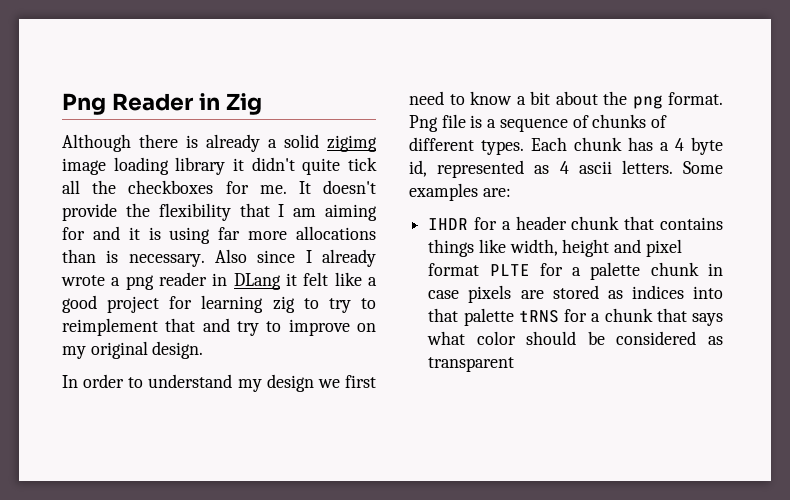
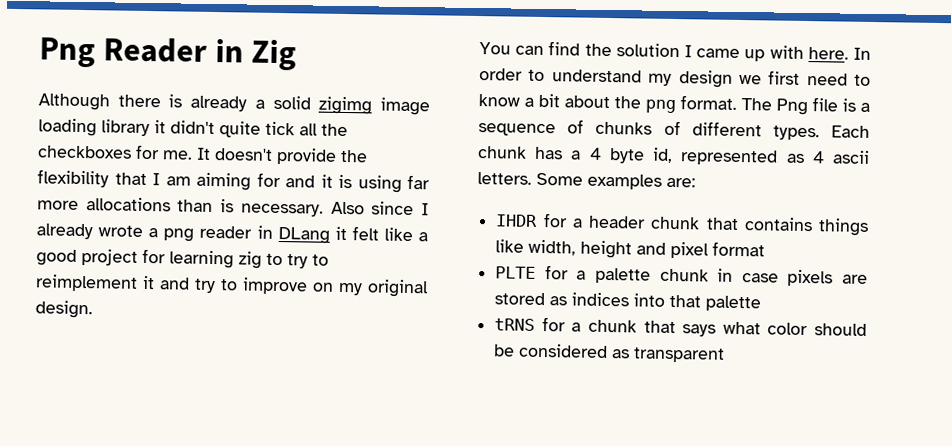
[165,318,196,332] that -> [142,275,155,290] it
(204, 350) none -> [479,41,849,62] You can find the solution I came up with here.
(723, 98) none -> [741,98,772,111] The
(480, 269) none -> (766, 249) //
(514, 317) none -> (762, 303) //

